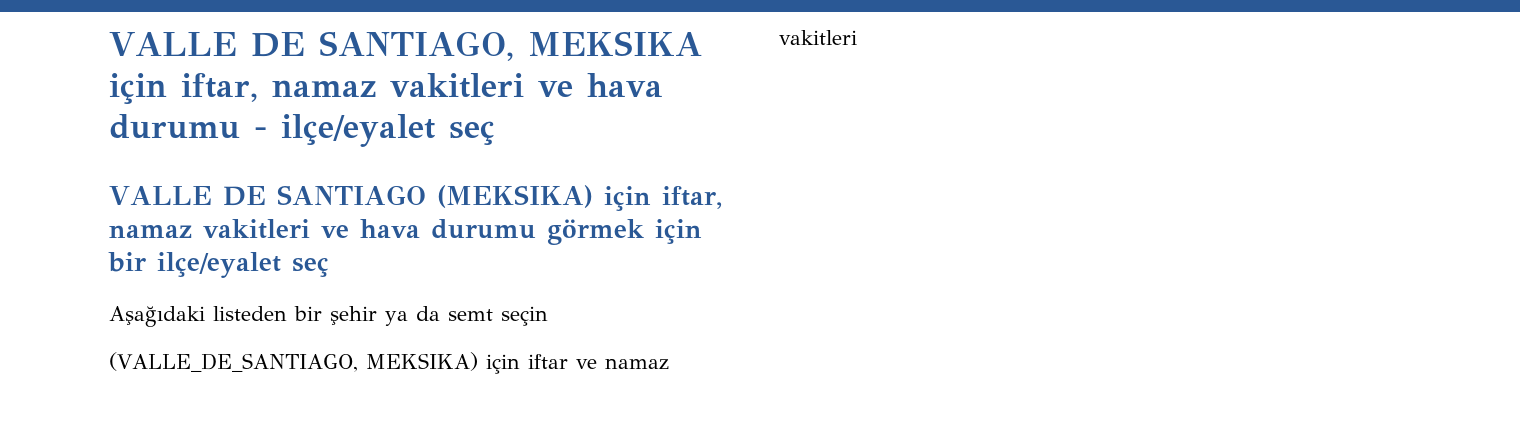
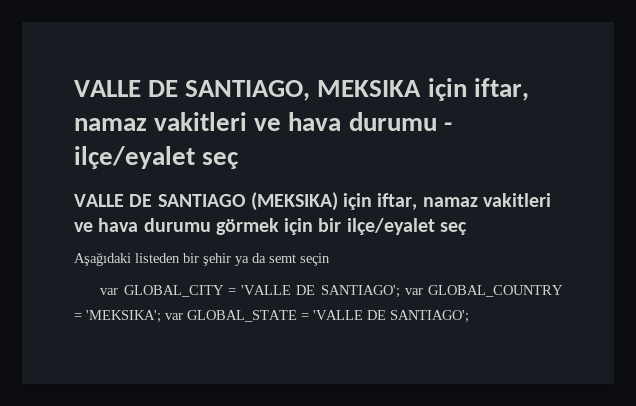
[109,352,669,374] [779,30,857,45] (VALLE_DE_SANTIAGO, MEKSIKA) için iftar ve namaz vakitleri -> [100,285,563,298] [74,310,469,323] var GLOBAL_CITY = 'VALLE DE SANTIAGO'; var GLOBAL_COUNTRY = 'MEKSIKA'; var GLOBAL_STATE = 'VALLE DE SANTIAGO';

